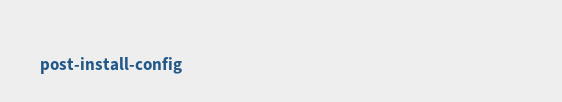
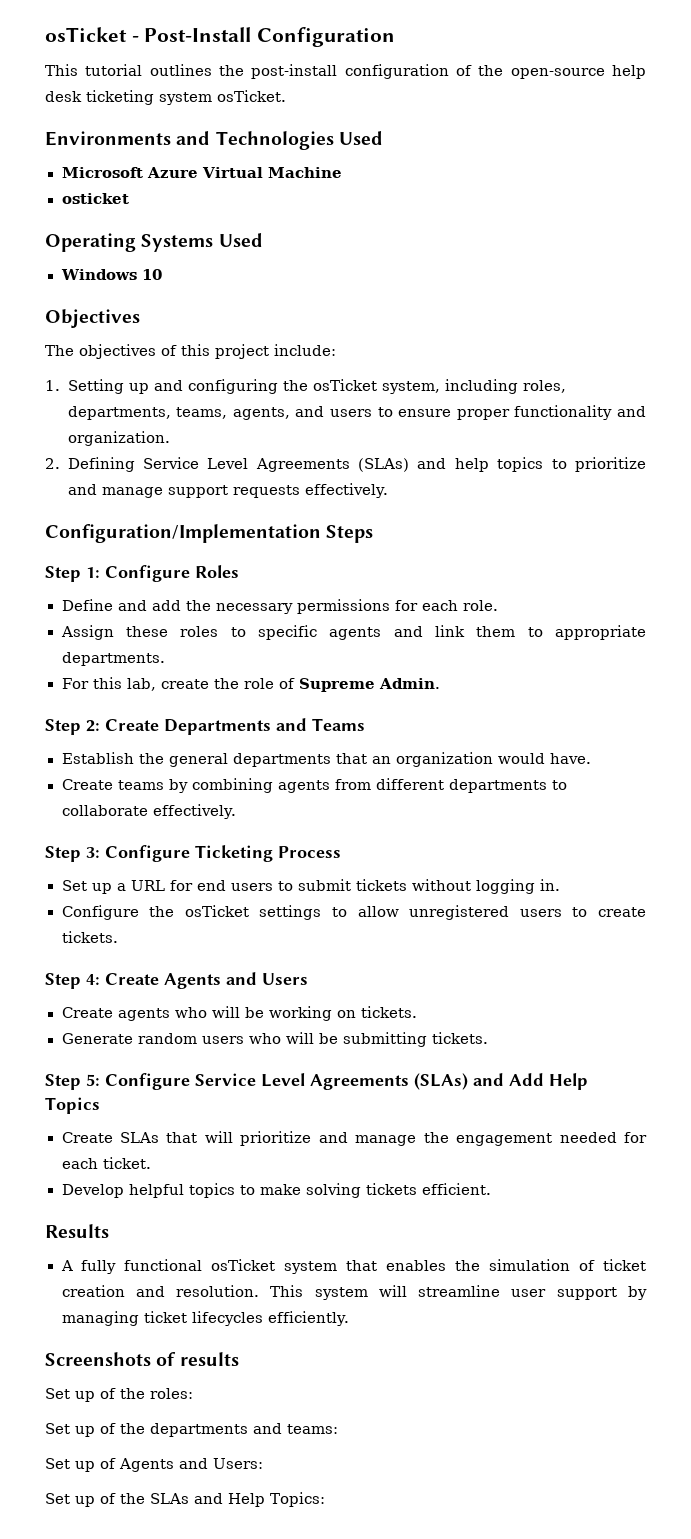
[40,57,182,74] post-install-config -> [45,27,396,47] [45,64,646,79] [45,90,286,105] [45,131,383,150] [61,167,342,178] [61,193,129,204] [45,233,263,252] [60,269,162,280] [45,309,140,328] [45,344,336,359] [45,379,566,394] [67,405,646,420] [67,431,170,446] [45,457,647,472] [67,483,389,498] [45,524,374,543] [45,565,239,582] [61,599,498,614] [60,625,647,640] [61,652,165,666] [61,677,440,692] [45,718,365,735] [61,752,591,767] [61,778,567,793] [61,804,237,819] [45,845,341,862] [61,879,560,894] [61,905,646,920] [61,931,118,943] [45,972,308,989] [61,1006,417,1021] [61,1032,488,1047] [45,1073,588,1090] [45,1097,100,1114] [61,1131,647,1146] [61,1157,151,1169] [61,1183,491,1198] [45,1224,109,1238] [60,1259,646,1274] [61,1285,647,1300] [61,1311,350,1326] [45,1352,239,1366] [45,1388,193,1402] [45,1423,338,1437] [45,1458,263,1472] [45,1492,325,1507] osTicket - Post-Install Configuration // This tutorial outlines the post-install configuration of the open-source help desk ticketing system osTicket. // Environments and Technologies Used // Microsoft Azure Virtual Machine // osticket // Operating Systems Used // Windows 10 // Objectives // The objectives of this project include: // 1. Setting up and configuring the osTicket system, including roles, departments, teams, agents, and users to ensure proper functionality and organization. // 2. Defining Service Level Agreements (SLAs) and help topics to prioritize and manage support requests effectively. // Configuration/Implementation Steps // Step 1: Configure Roles // Define and add the necessary permissions for each role. // Assign these roles to specific agents and link them to appropriate departments. // For this lab, create the role of Supreme Admin. // Step 2: Create Departments and Teams // Establish the general departments that an organization would have. // Create teams by combining agents from different departments to collaborate effectively. // Step 3: Configure Ticketing Process // Set up a URL for end users to submit tickets without logging in. // Configure the osTicket settings to allow unregistered users to create tickets. // Step 4: Create Agents and Users // Create agents who will be working on tickets. // Generate random users who will be submitting tickets. // Step 5: Configure Service Level Agreements (SLAs) and Add Help Topics // Create SLAs that will prioritize and manage the engagement needed for each ticket. // Develop helpful topics to make solving tickets efficient. // Results // A fully functional osTicket system that enables the simulation of ticket creation and resolution. This system will streamline user support by managing ticket lifecycles efficiently. // Screenshots of results // Set up of the roles: // Set up of the departments and teams: // Set up of Agents and Users: // Set up of the SLAs and Help Topics:

